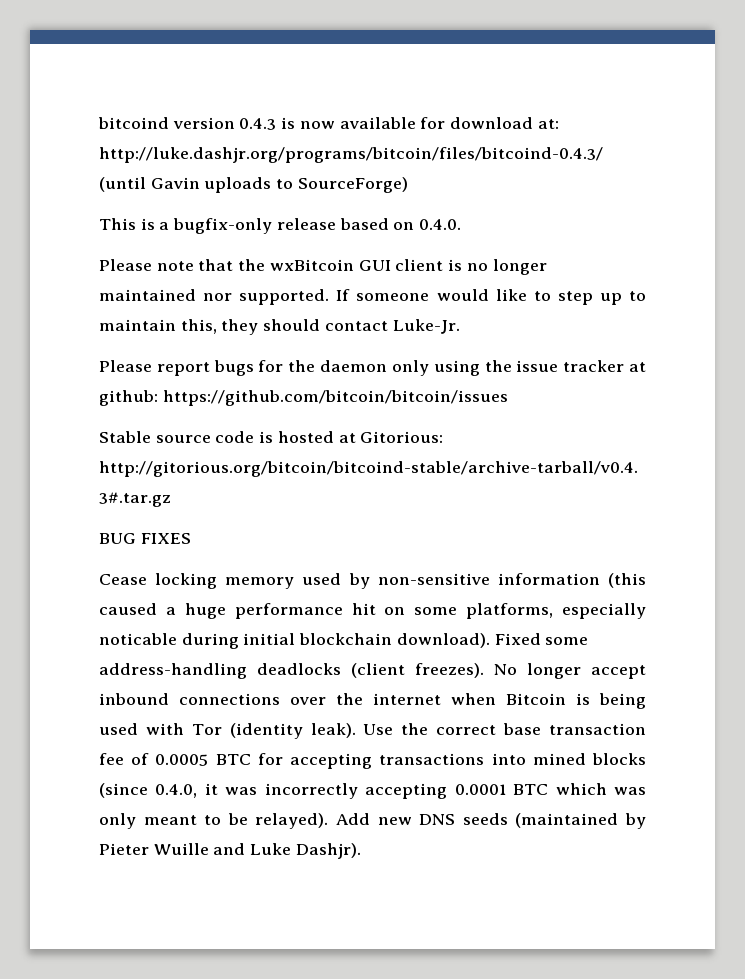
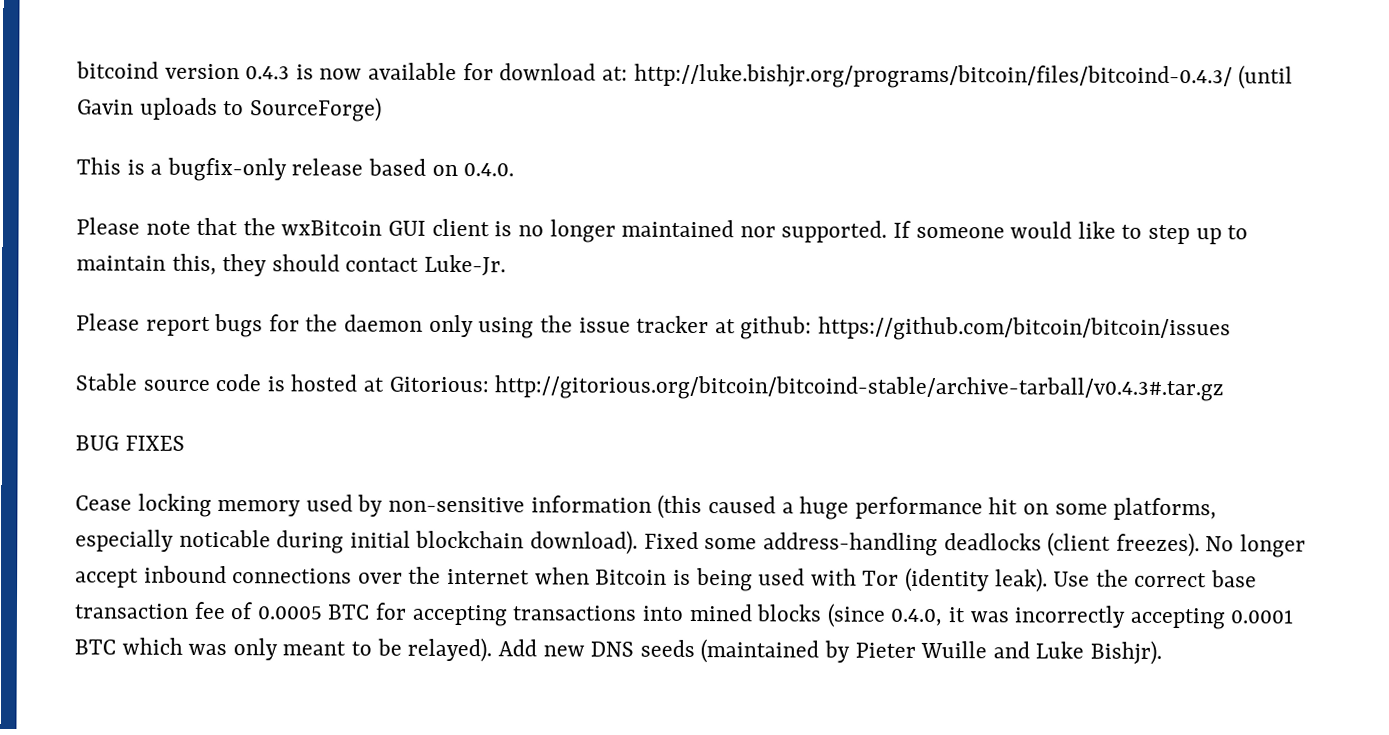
[99,147,603,163] http://luke.dashjr.org/programs/bitcoin/files/bitcoind-0.4.3/ -> [633,63,1233,90] http://luke.bishjr.org/programs/bitcoin/files/bitcoind-0.4.3/
[295,843,361,859] Dashjr). -> [1090,640,1163,665] Bishjr).

